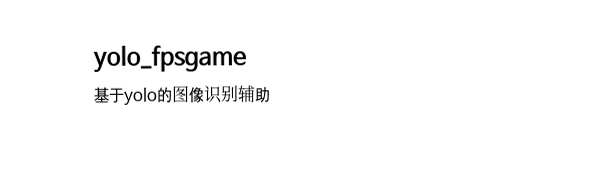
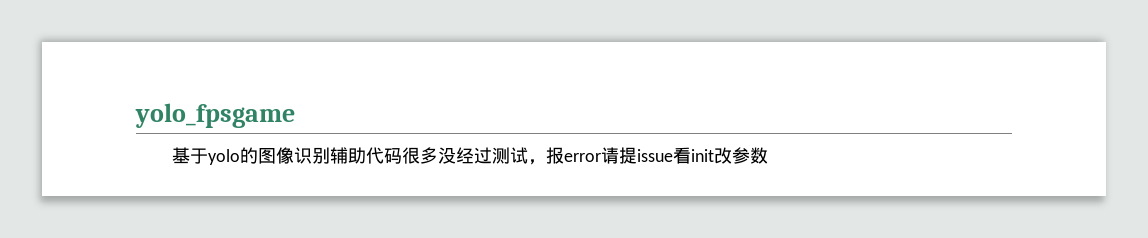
(271, 95) none -> [365,147,768,165] 代码很多没经过测试，报error请提issue看init改参数

